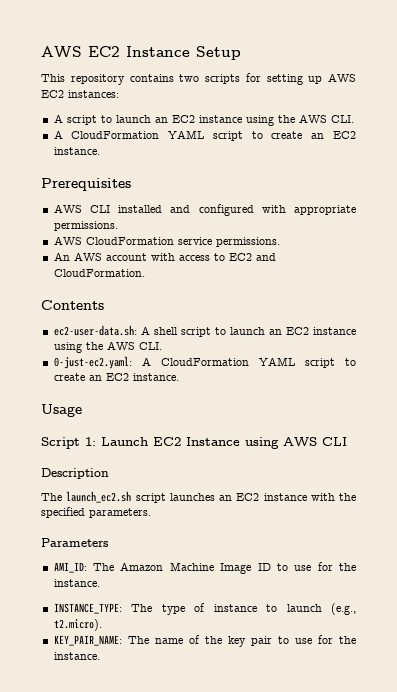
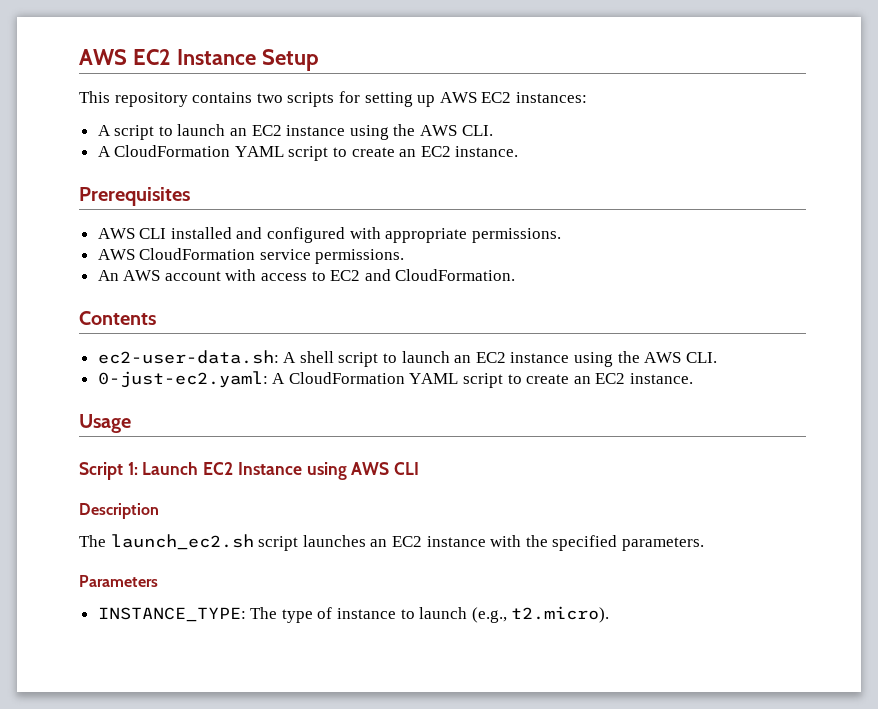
[53,562,356,574] [53,579,100,587] // AMI_ID: The Amazon Machine Image ID to use for the instance. -> (158, 581) none
[53,635,356,647] [53,652,100,660] // KEY_PAIR_NAME: The name of the key pair to use for the instance. -> (610, 614) none

